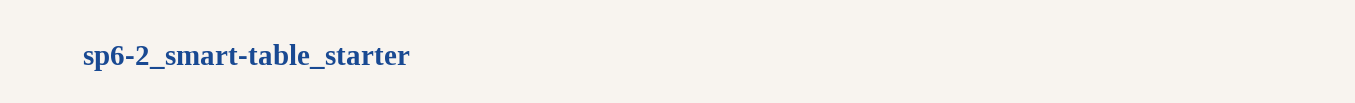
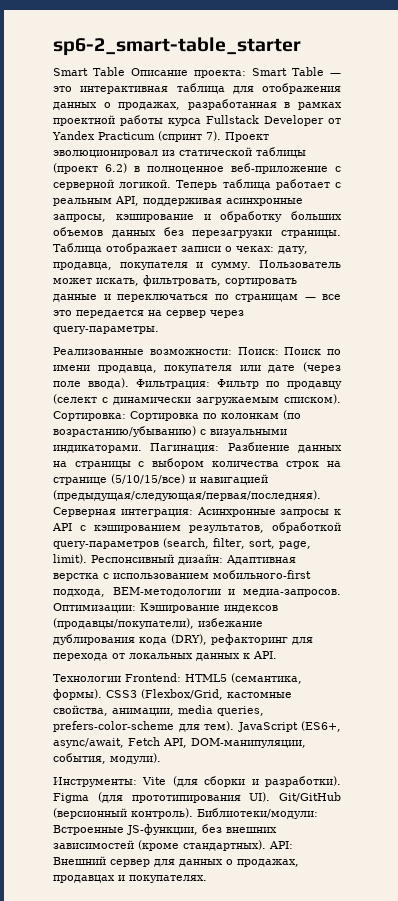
(410, 57) none -> [53,67,341,78] [53,83,341,94] [53,99,342,110] [53,115,341,126] [52,131,269,142] [53,147,306,158] [53,163,341,174] [53,179,341,190] [53,196,303,206] [53,211,342,222] [53,227,341,238] [53,243,308,254] [53,260,341,270] [53,275,297,286] [53,294,341,302] [53,310,244,318] [53,326,159,334] [53,347,341,355] [53,362,341,373] [53,378,342,389] [53,394,341,405] [53,410,301,421] [53,426,287,437] [53,442,342,453] [53,458,341,469] [53,474,268,485] [53,490,321,501] [53,507,341,517] [52,522,341,533] [53,538,311,549] [53,554,296,565] [53,570,311,581] [53,587,341,597] [53,603,278,613] [53,618,263,629] [53,634,313,645] [53,651,277,661] [53,673,302,684] [53,689,292,700] [53,705,264,716] [53,721,341,732] [53,737,306,748] [53,753,161,764] [53,776,341,787] [53,792,341,803] [53,808,318,819] [53,824,277,835] [53,840,293,851] [53,856,299,867] [53,875,207,883] // Smart Table Описание проекта: Smart Table — это интерактивная таблица для отображения данных о продажах, разработанная в рамках проектной работы курса Fullstack Developer от Yandex Practicum (спринт 7). Проект эволюционировал из статической таблицы (проект 6.2) в полноценное веб-приложение с серверной логикой. Теперь таблица работает с реальным API, поддерживая асинхронные запросы, кэширование и обработку больших объемов данных без перезагрузки страницы. Таблица отображает записи о чеках: дату, продавца, покупателя и сумму. Пользователь может искать, фильтровать, сортировать данные и переключаться по страницам — все это передается на сервер через query-параметры. // Реализованные возможности: Поиск: Поиск по имени продавца, покупателя или дате (через поле ввода). Фильтрация: Фильтр по продавцу (селект с динамически загружаемым списком). Сортировка: Сортировка по колонкам (по возрастанию/убыванию) с визуальными индикаторами. Пагинация: Разбиение данных на страницы с выбором количества строк на странице (5/10/15/все) и навигацией (предыдущая/следующая/первая/последняя). Серверная интеграция: Асинхронные запросы к API с кэшированием результатов, обработкой query-параметров (search, filter, sort, page, limit). Респонсивный дизайн: Адаптивная верстка с использованием мобильного-first подхода, BEM-методологии и медиа-запросов. Оптимизации: Кэширование индексов (продавцы/покупатели), избежание дублирования кода (DRY), рефакторинг для перехода от локальных данных к API. // Технологии Frontend: HTML5 (семантика, формы). CSS3 (Flexbox/Grid, кастомные свойства, анимации, media queries, prefers-color-scheme для тем). JavaScript (ES6+, async/await, Fetch API, DOM-манипуляции, события, модули). // Инструменты: Vite (для сборки и разработки). Figma (для прототипирования UI). Git/GitHub (версионный контроль). Библиотеки/модули: Встроенные JS-функции, без внешних зависимостей (кроме стандартных). API: Внешний сервер для данных о продажах, продавцах и покупателях.

